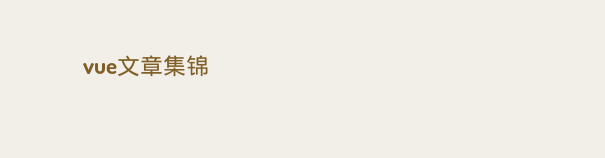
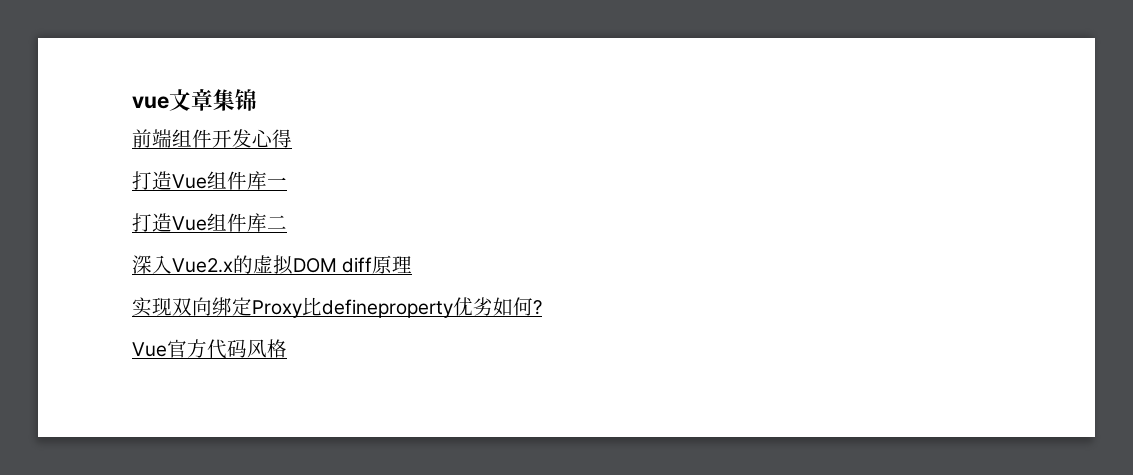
(209, 66) none -> [132,129,292,148] [132,171,287,190] [132,213,287,232] [132,255,413,275] [132,297,542,318] [132,339,287,359] // 前端组件开发心得 // 打造Vue组件库一 // 打造Vue组件库二 // 深入Vue2.x的虚拟DOM diff原理 // 实现双向绑定Proxy比defineproperty优劣如何? // Vue官方代码风格

